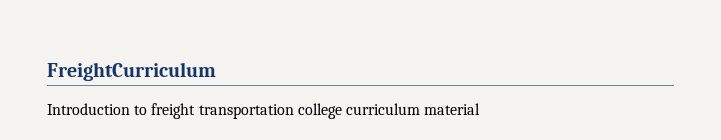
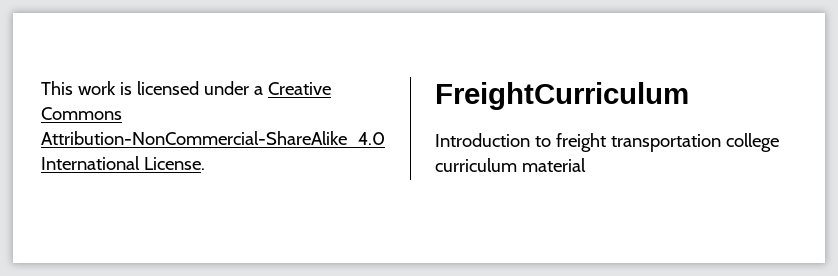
(47, 71) none -> [41,81,331,95] [41,107,122,120] [41,131,385,145] [41,156,205,170] This work is licensed under a Creative Commons Attribution-NonCommercial-ShareAlike 4.0 International License. //

